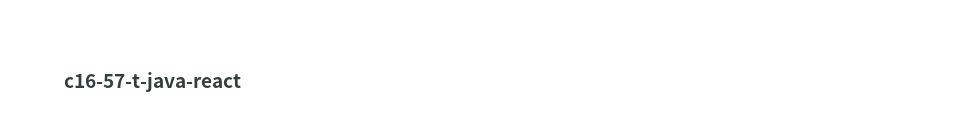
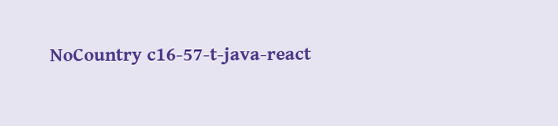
(64, 82) none -> [49,47,143,66] NoCountry

